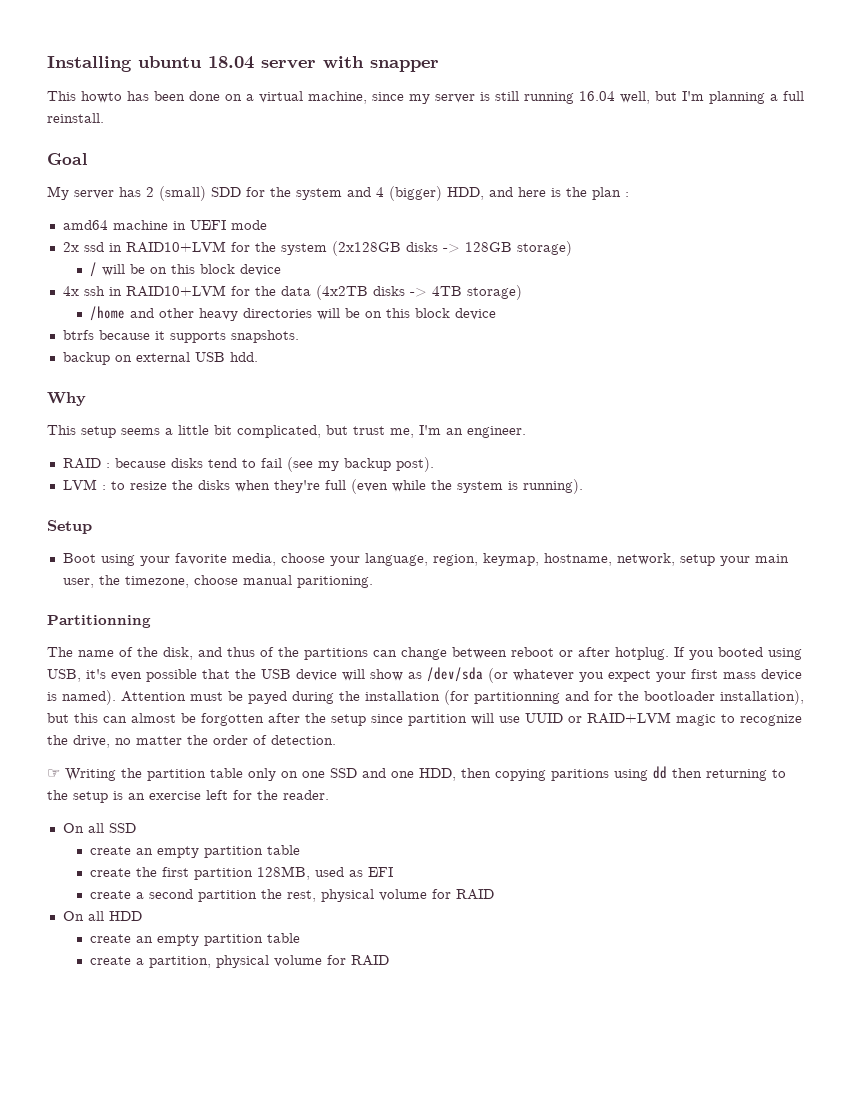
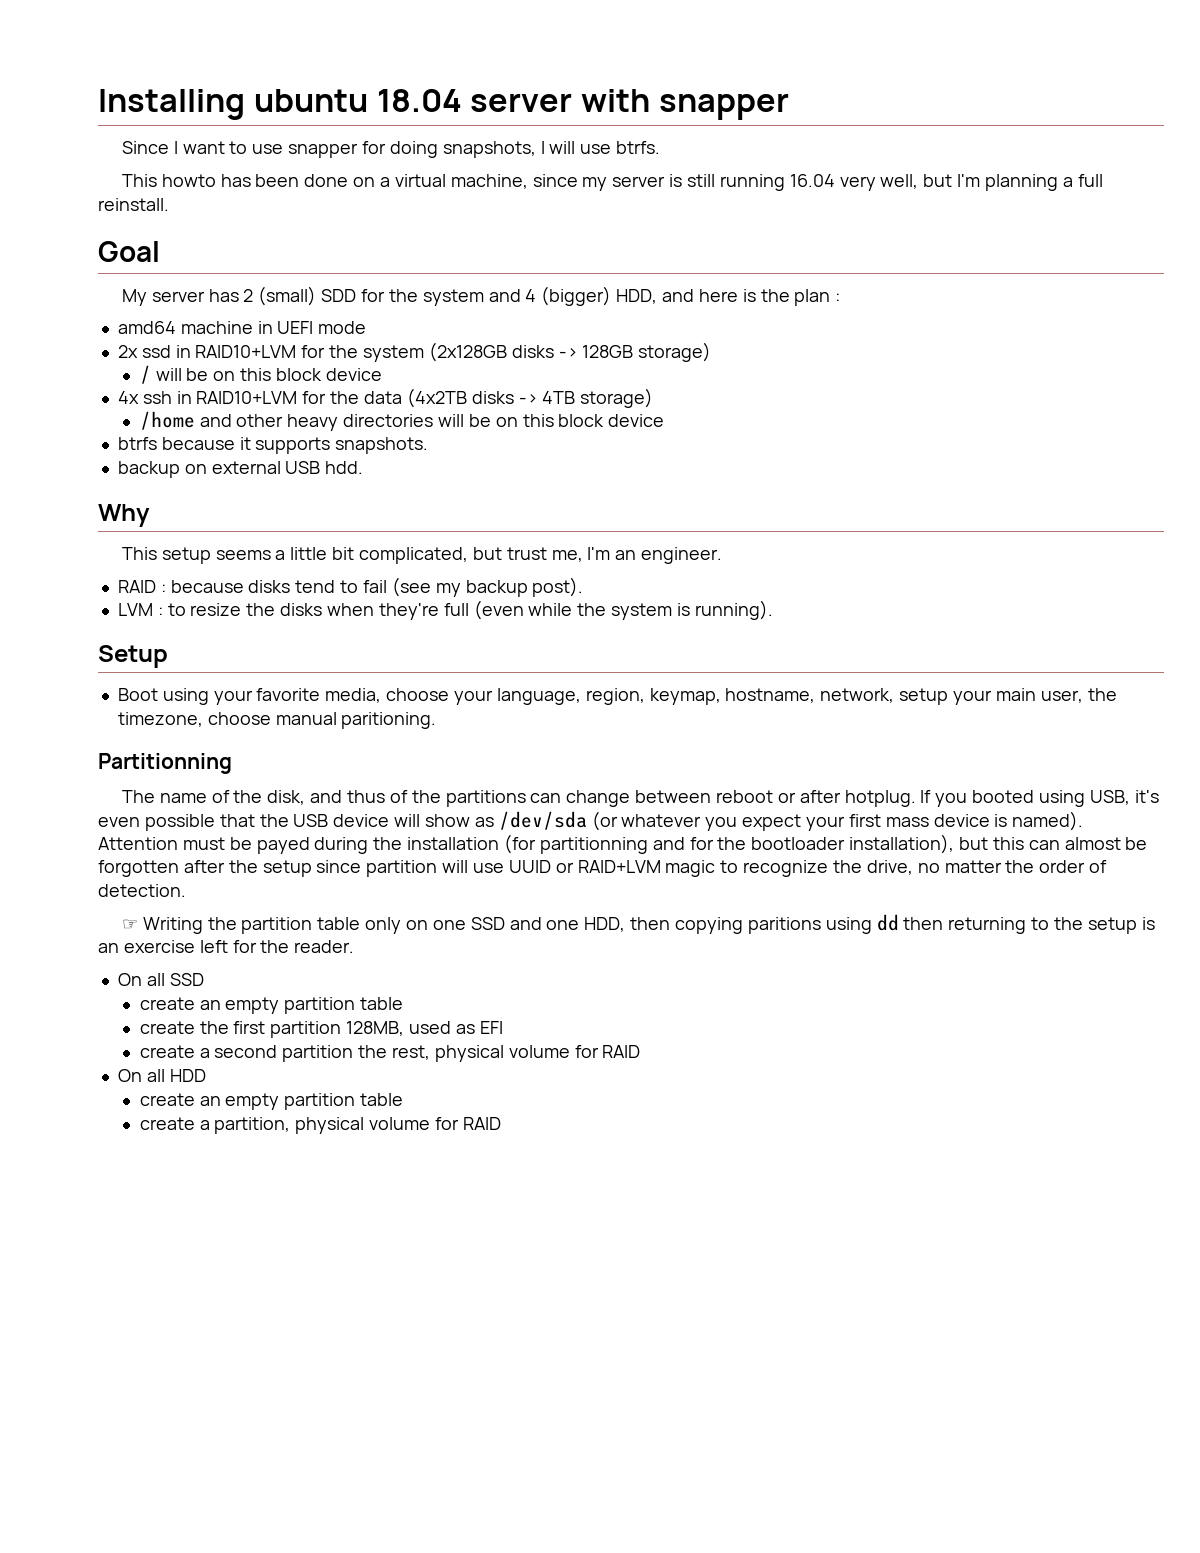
(439, 66) none -> [121,141,661,158] // Since I want to use snapper for doing snapshots, I will use btrfs.
(615, 96) none -> [839,176,876,191] very

